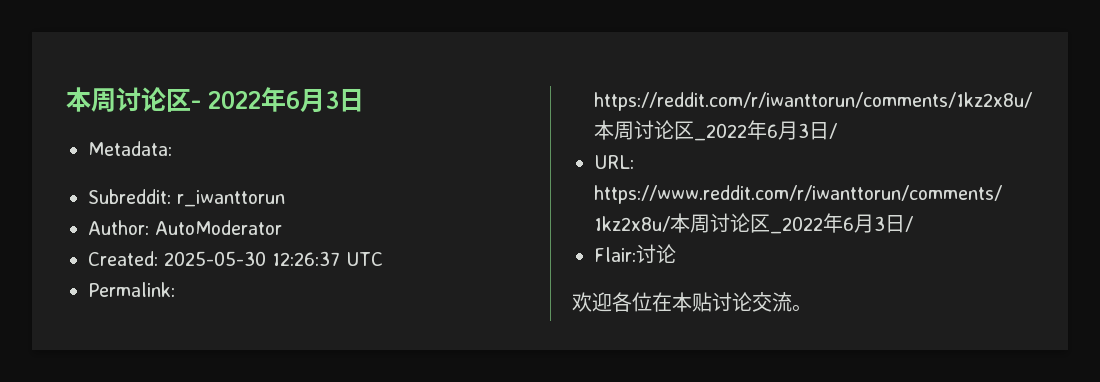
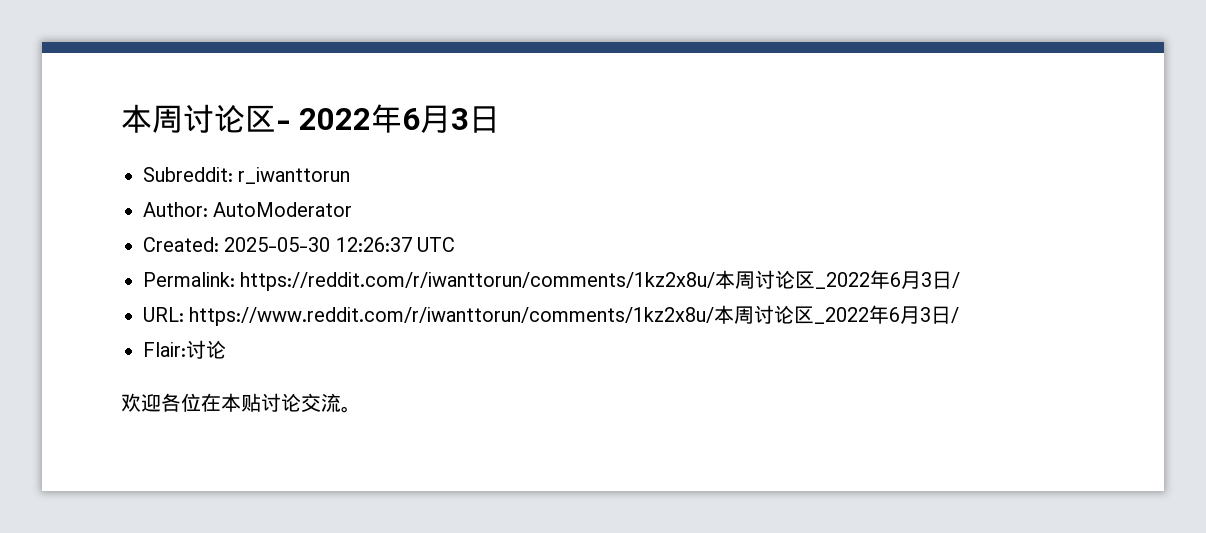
[88,141,172,156] // Metadata: -> (501, 119) none

